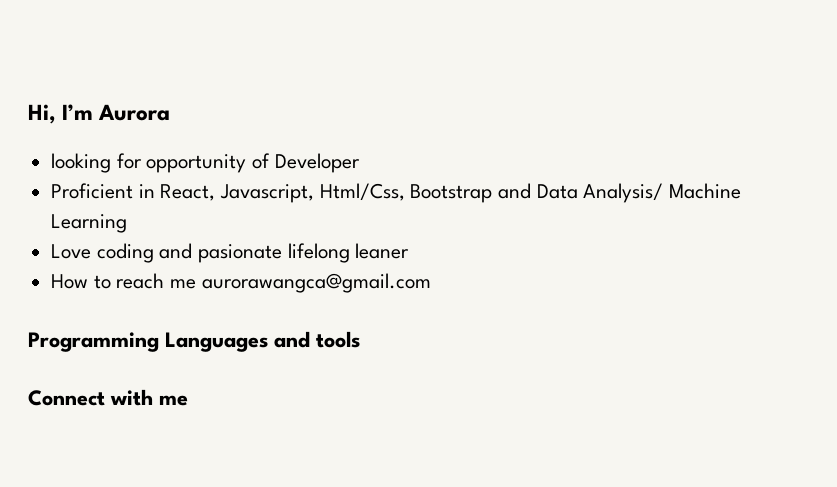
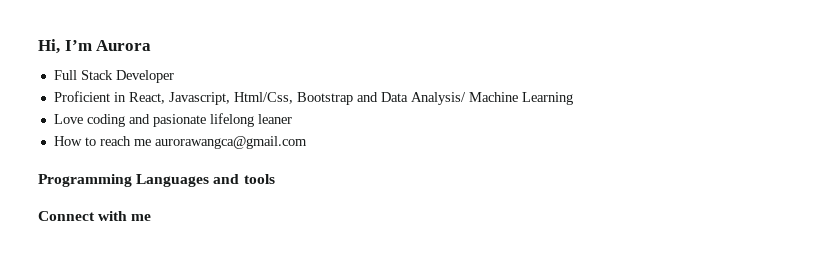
[51,153,271,173] looking for opportunity of -> [53,70,113,80] Full Stack

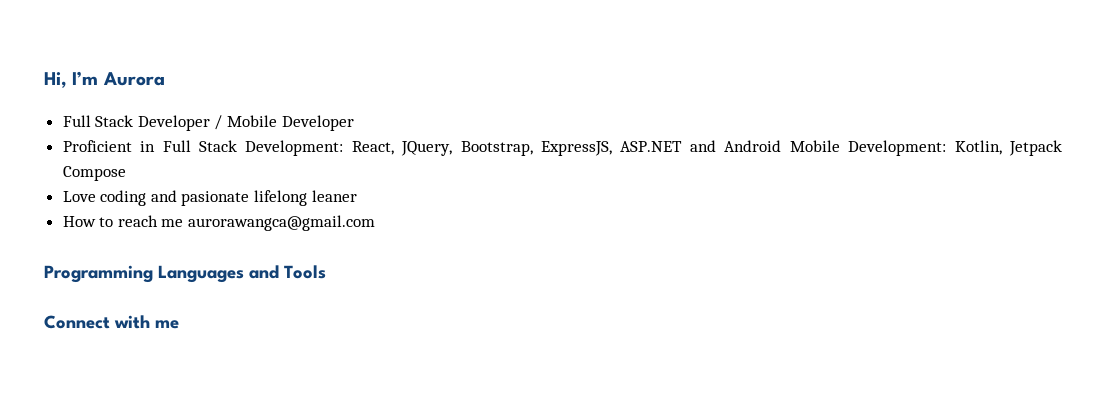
(174, 76) none -> [214,115,354,131] / Mobile Developer
[128,92,573,105] React, Javascript, Html/Css, Bootstrap and Data Analysis/ Machine Learning -> [162,140,1062,156] [62,166,126,181] Full Stack Development: React, JQuery, Bootstrap, ExpressJS, ASP.NET and Android Mobile Development: Kotlin, Jetpack Compose
[243,174,275,184] tools -> [284,265,326,279] Tools

